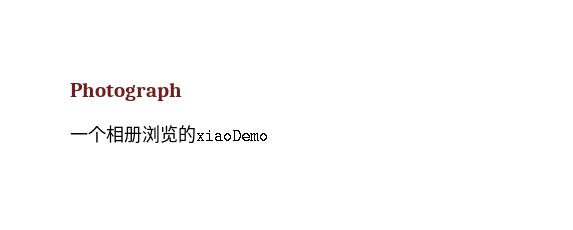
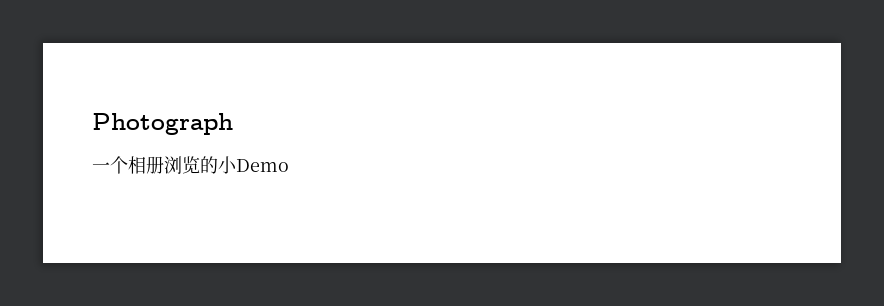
[196,128,269,145] xiaoDemo -> [218,156,289,174] 小Demo

